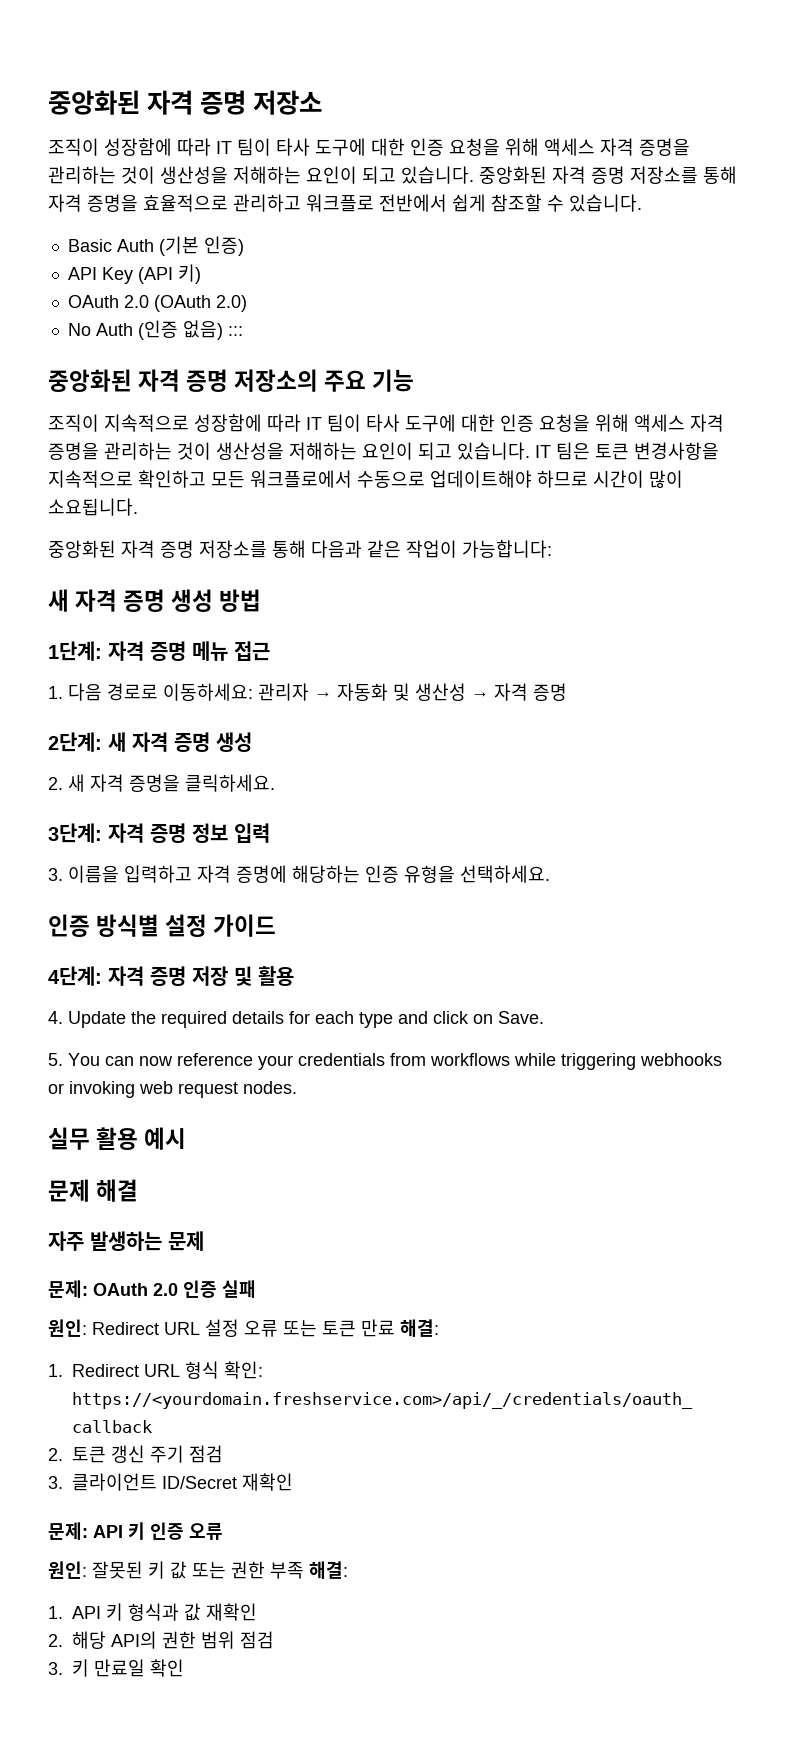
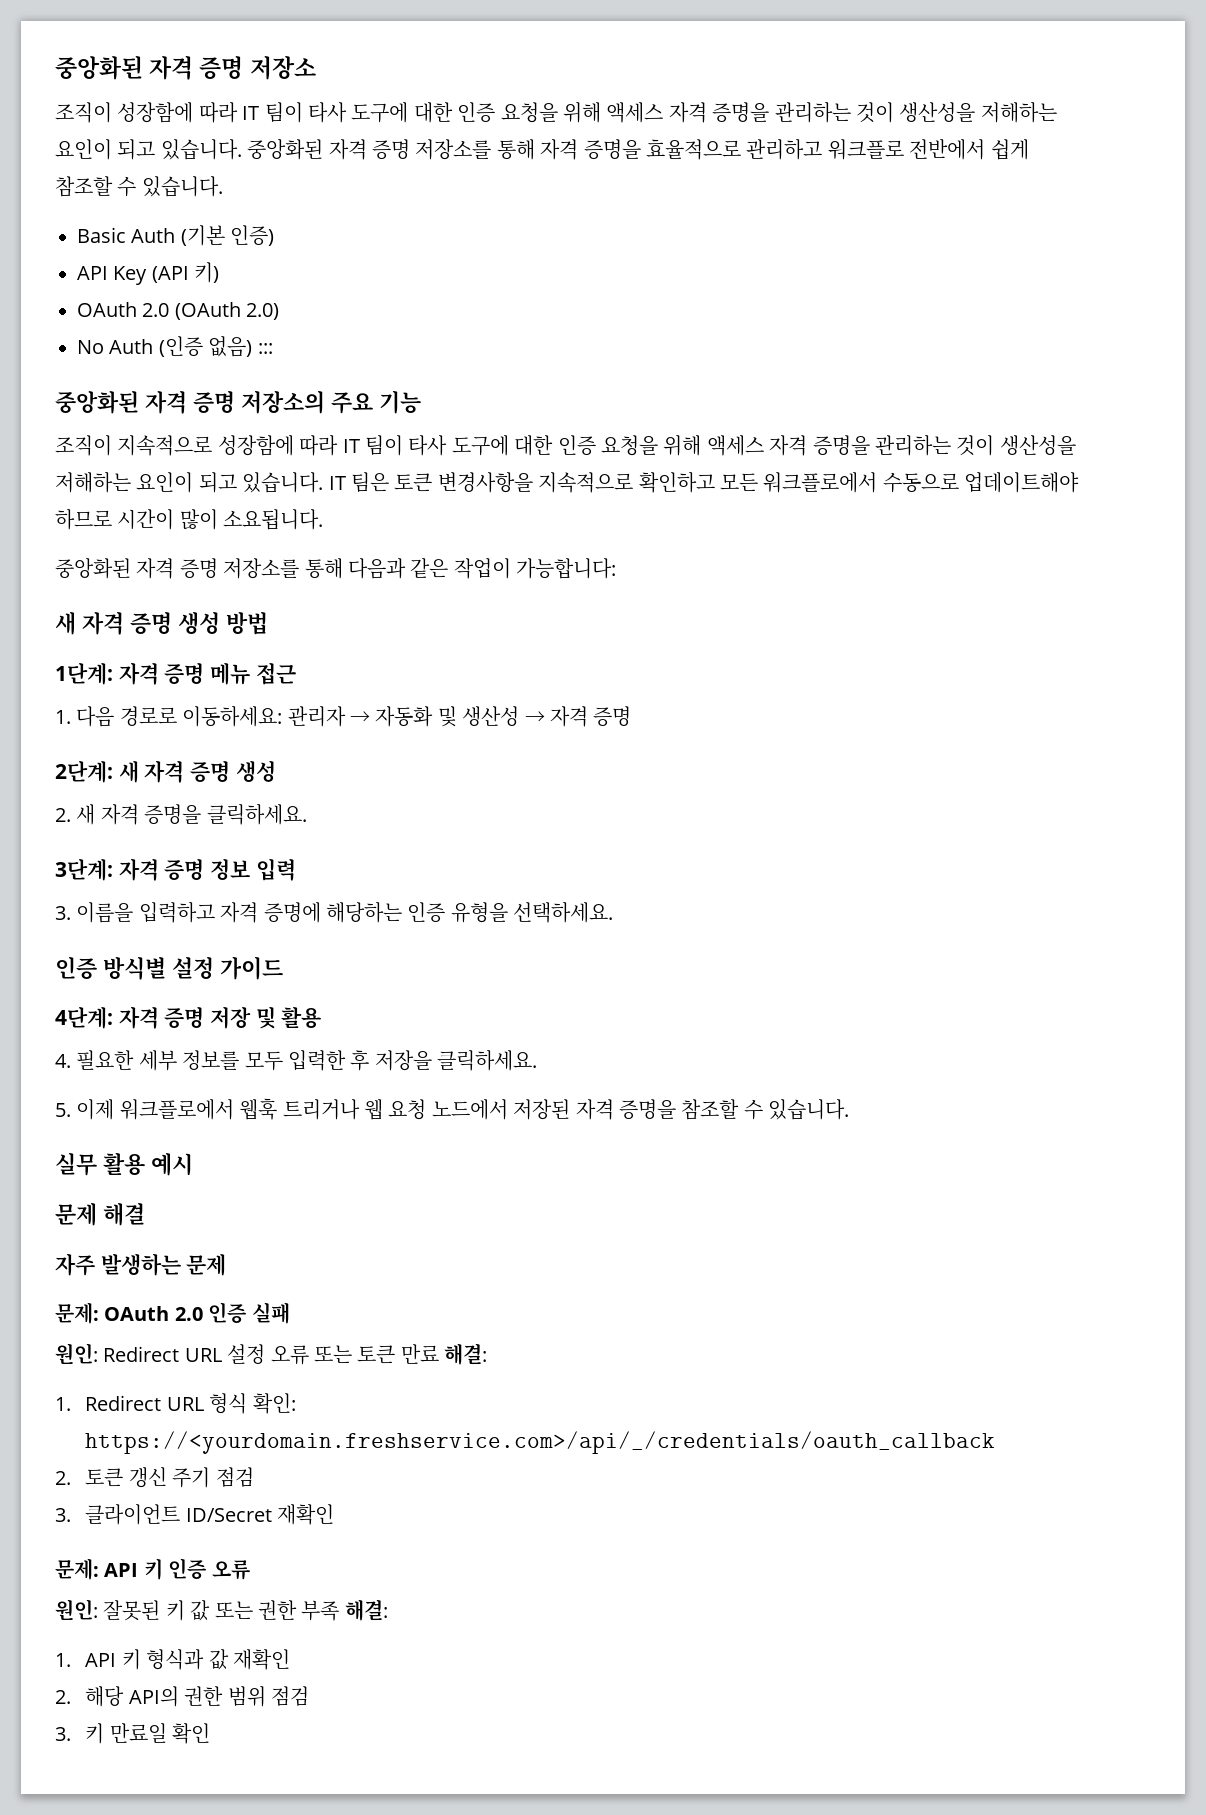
[68,1011,544,1028] [48,1053,722,1070] [48,1081,297,1098] Update the required details for each type and click on Save. // 5. You can now reference your credentials from workflows while triggering webhooks or invoking web request nodes. -> [76,1050,538,1071] [55,1098,850,1120] 필요한 세부 정보를 모두 입력한 후 저장을 클릭하세요. // 5. 이제 워크플로에서 웹훅 트리거나 웹 요청 노드에서 저장된 자격 증명을 참조할 수 있습니다.

